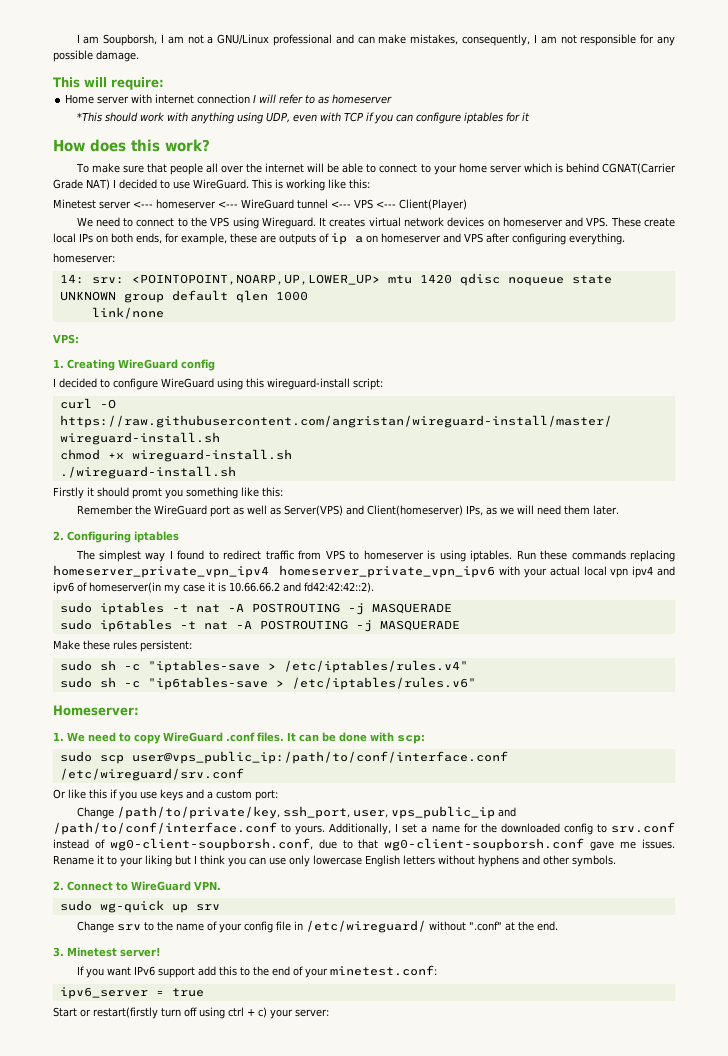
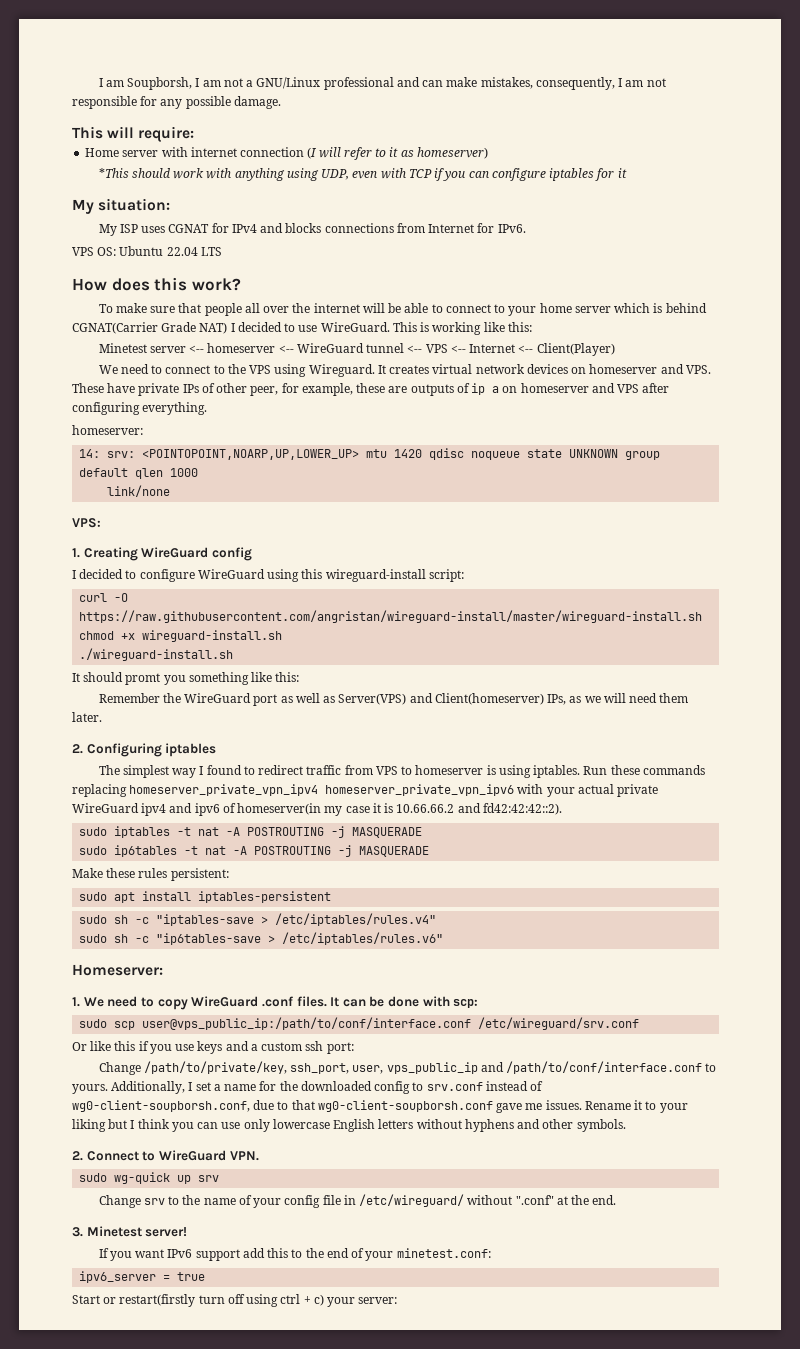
[253,94,257,103] I -> [307,147,318,159] (I
[318,94,393,104] as homeserver -> [389,147,488,159] it as homeserver)
(530, 116) none -> [72,198,171,214] [98,223,526,236] [72,246,222,256] // My situation: // My ISP uses CGNAT for IPv4 and blocks connections from Internet for IPv6. // VPS OS: Ubuntu 22.04 LTS
[133,199,396,209] <--- homeserver <--- WireGuard tunnel <--- VPS <--- -> [189,343,534,353] <-- homeserver <-- WireGuard tunnel <-- VPS <-- Internet <--
[644,218,675,227] [53,233,162,244] create local IPs on both ends, -> [107,383,279,396] have private IPs of other peer,
[53,487,94,499] Firstly it -> [72,673,80,682] It
[583,566,629,578] local vpn -> [617,784,659,797] [72,803,139,813] private WireGuard
(192, 646) none -> [79,891,332,903] // sudo apt install iptables-persistent
(252, 794) none -> [305,1041,324,1051] ssh

